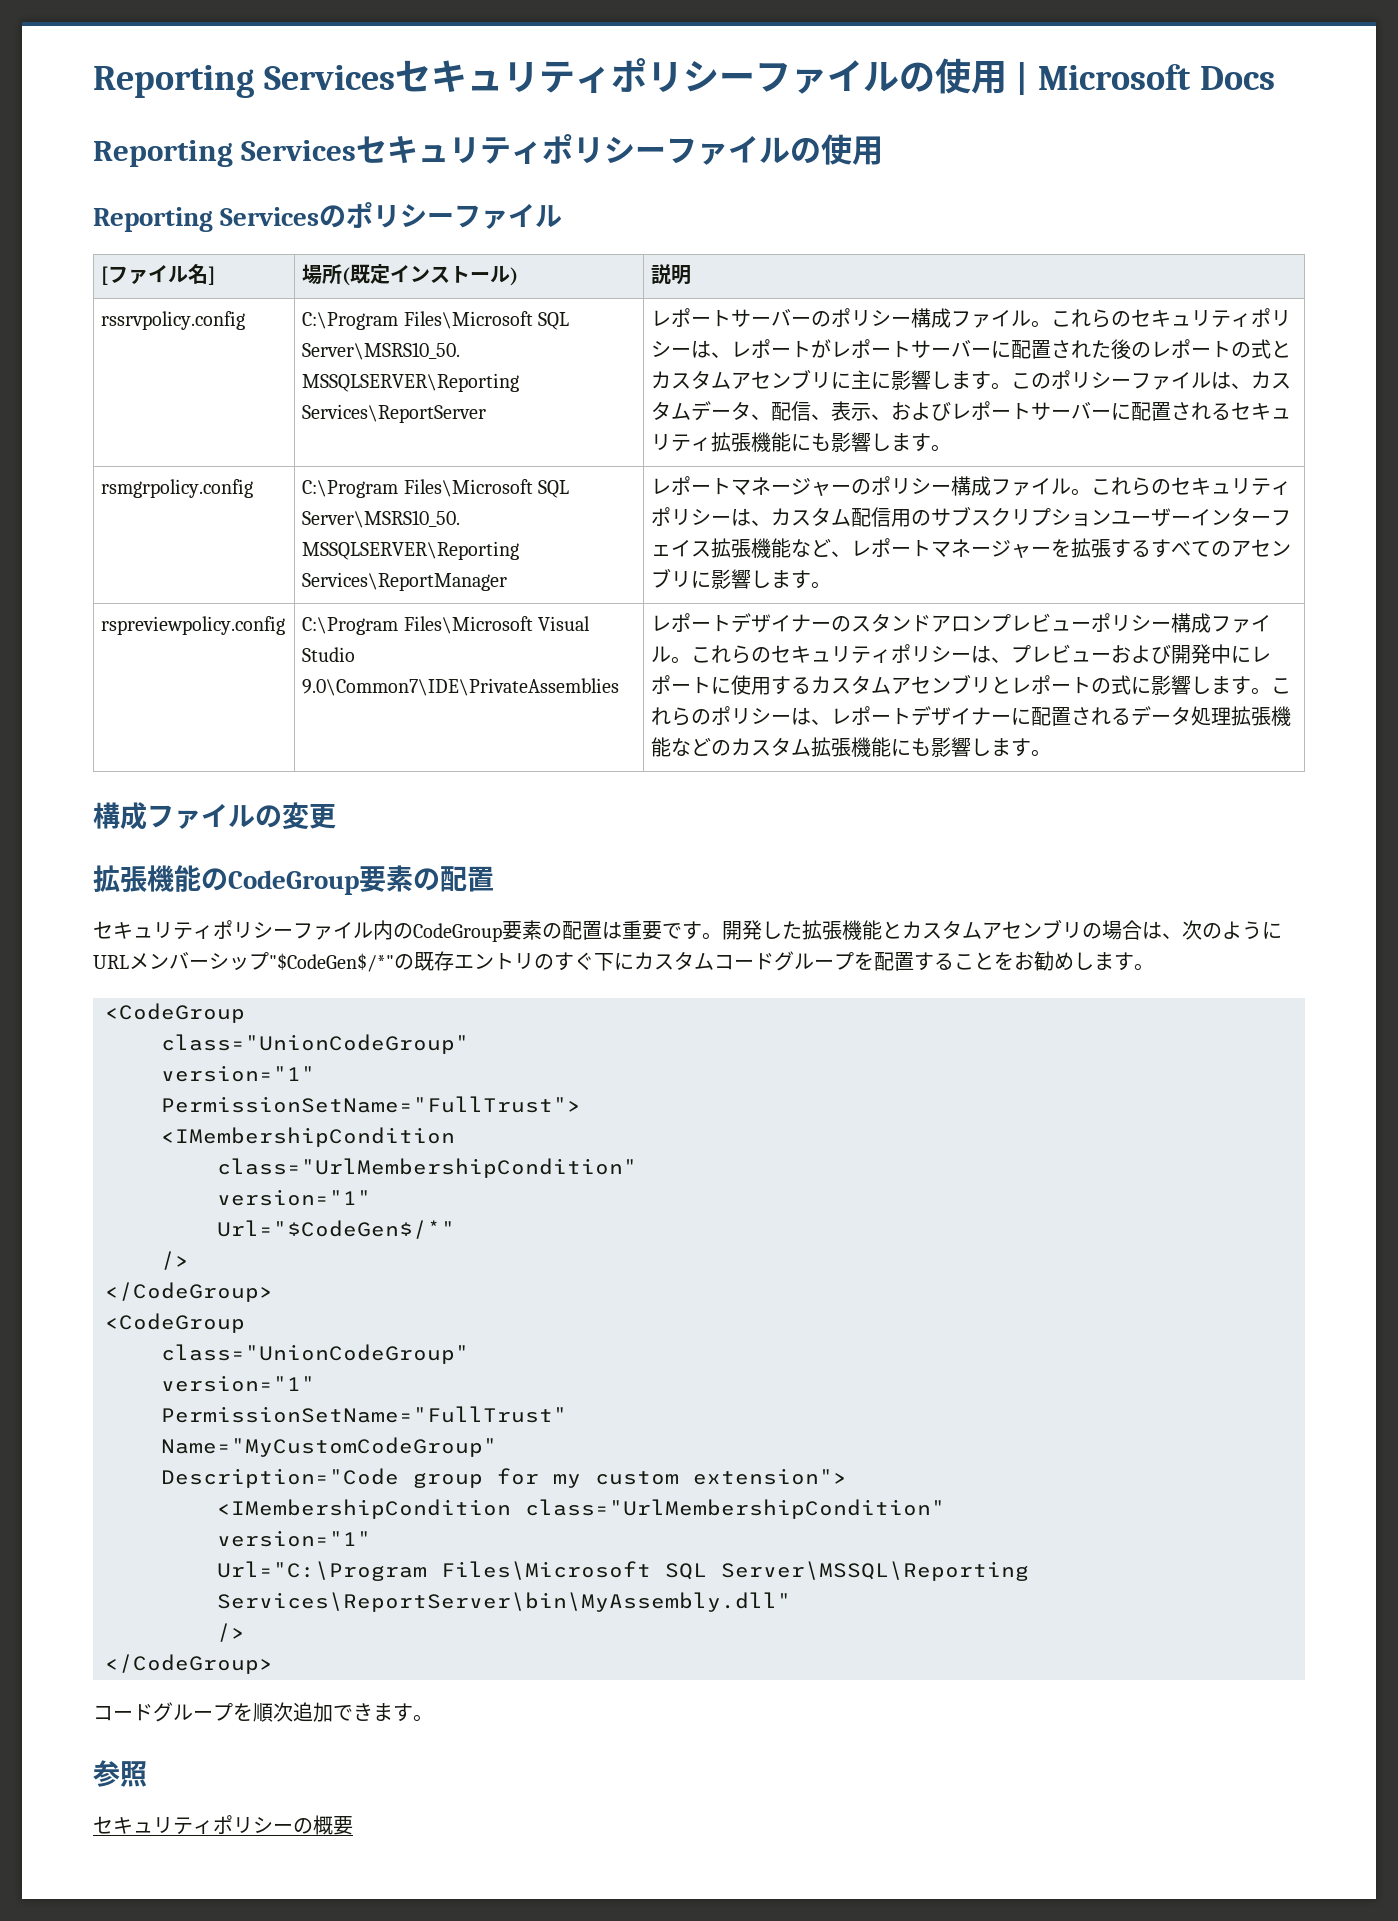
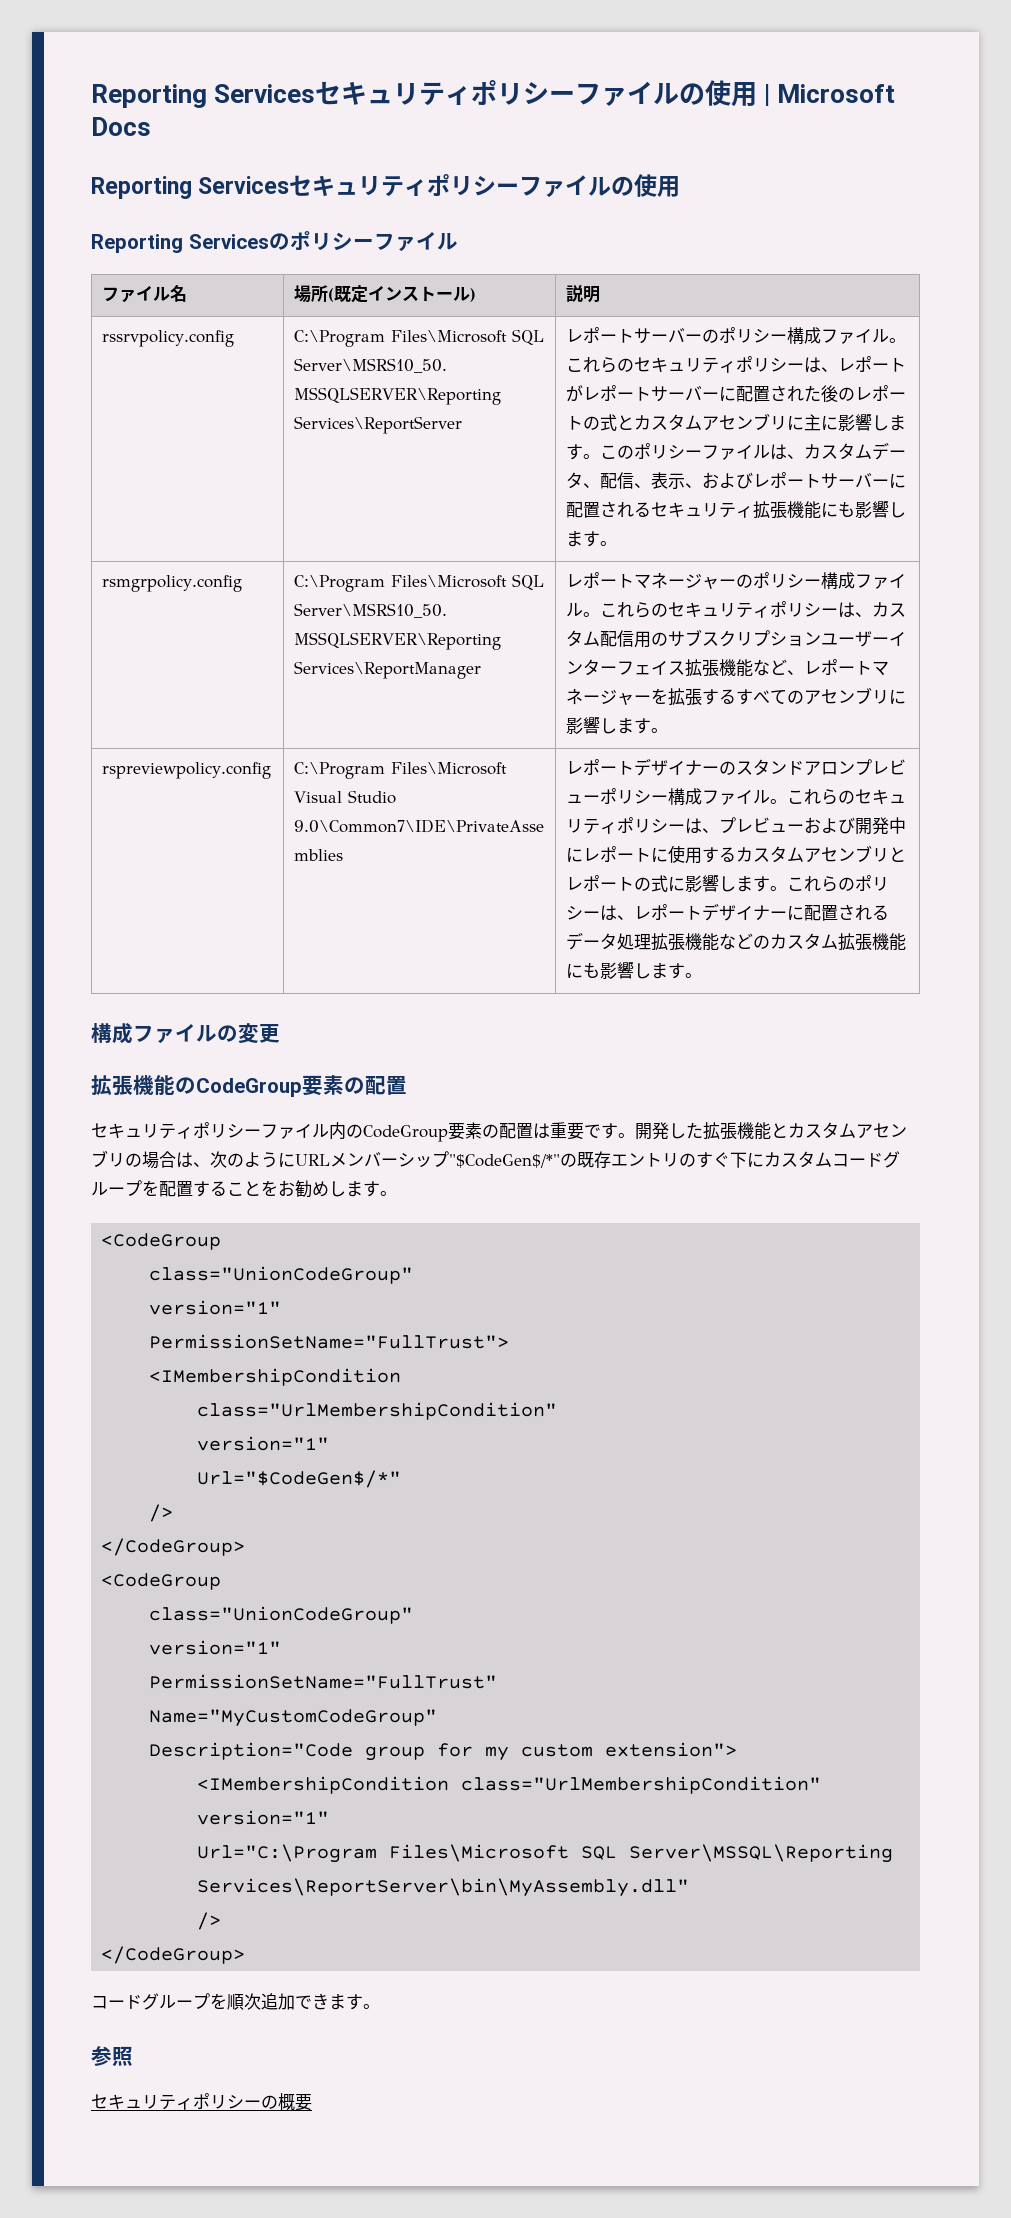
[101,266,109,285] [ -> (458, 241) none
[208,266,216,285] ] -> (188, 293) none

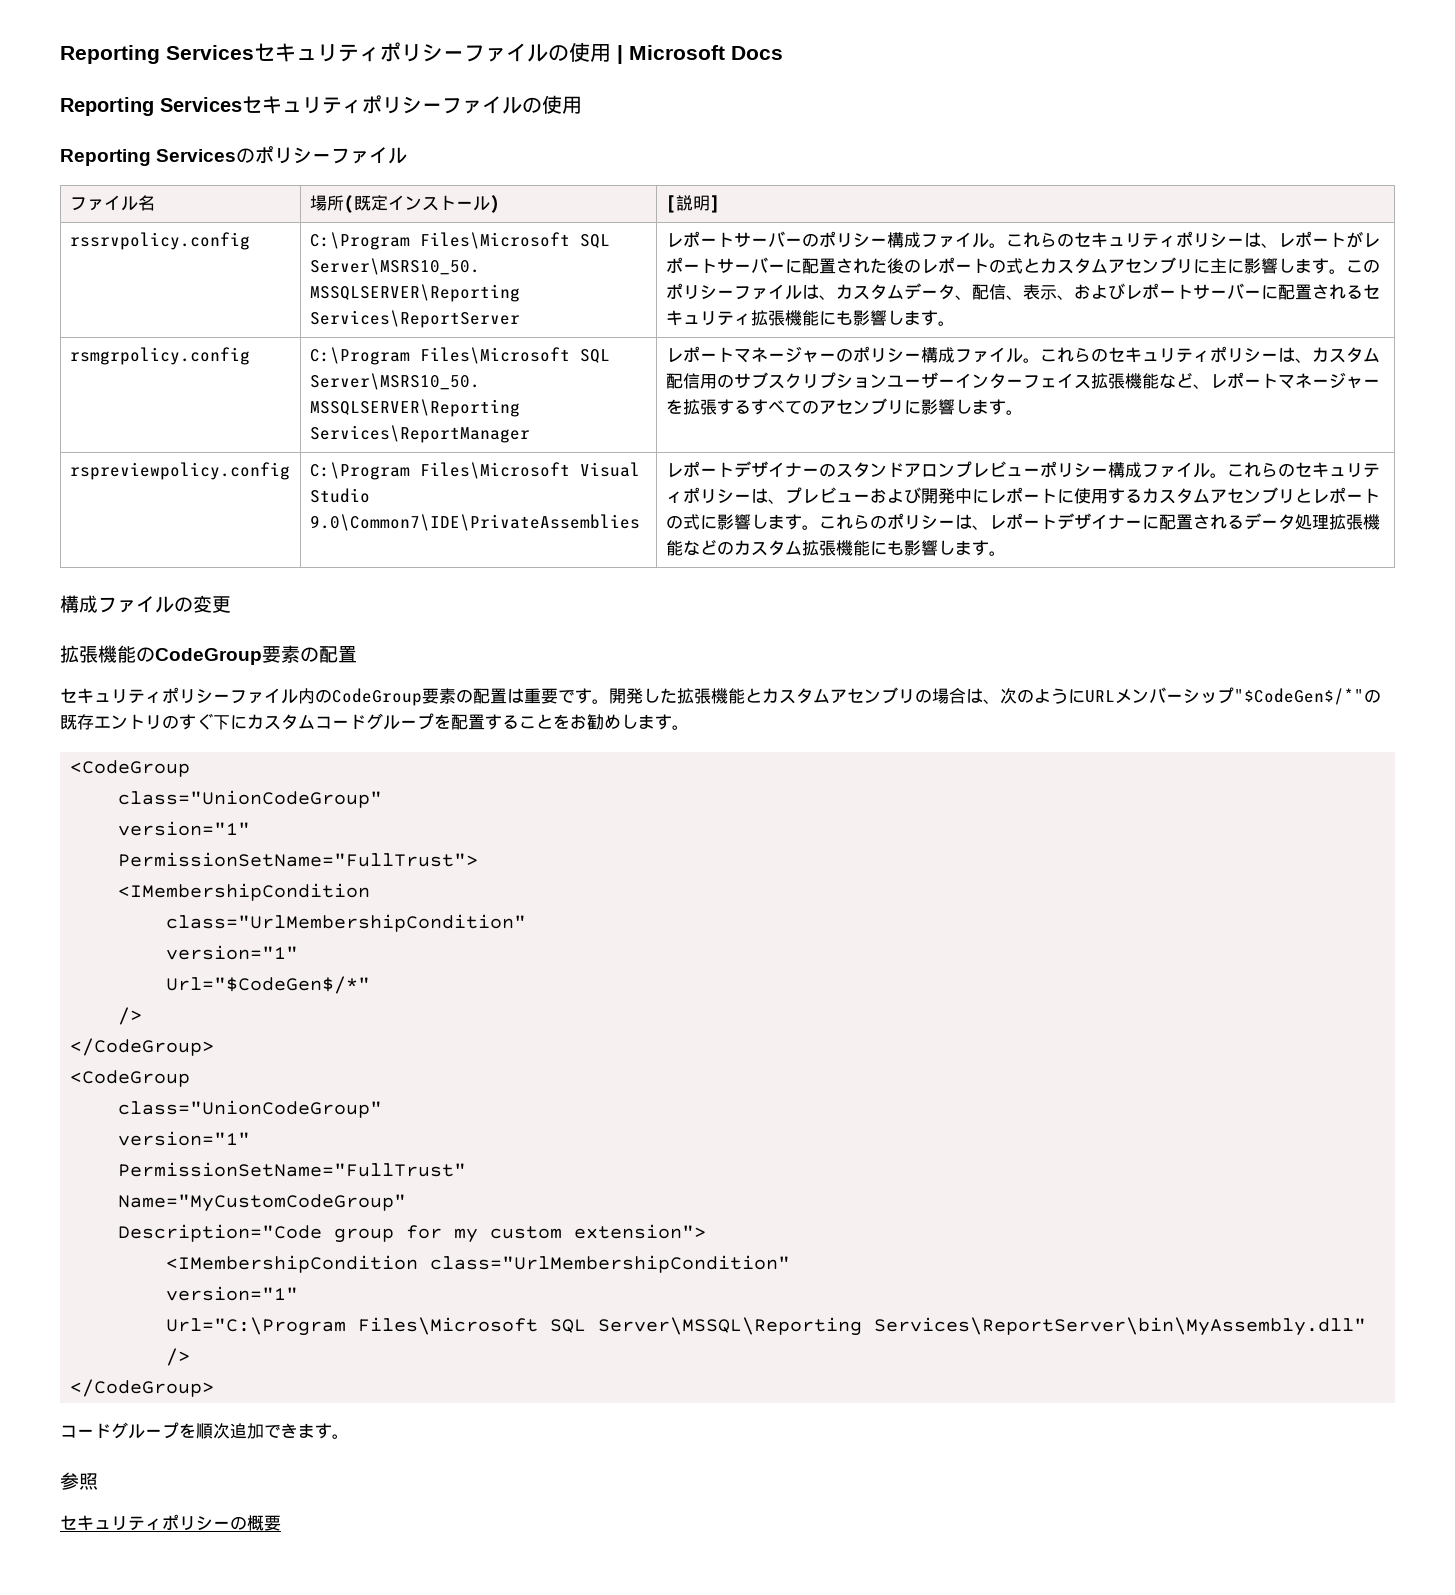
(477, 295) none -> [665,195,676,213] [
(601, 294) none -> [709,195,720,213] ]

